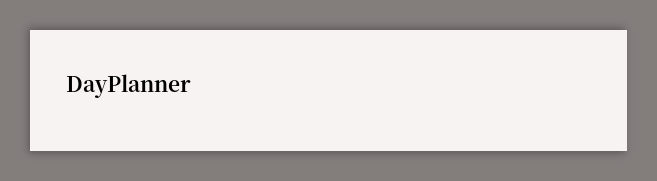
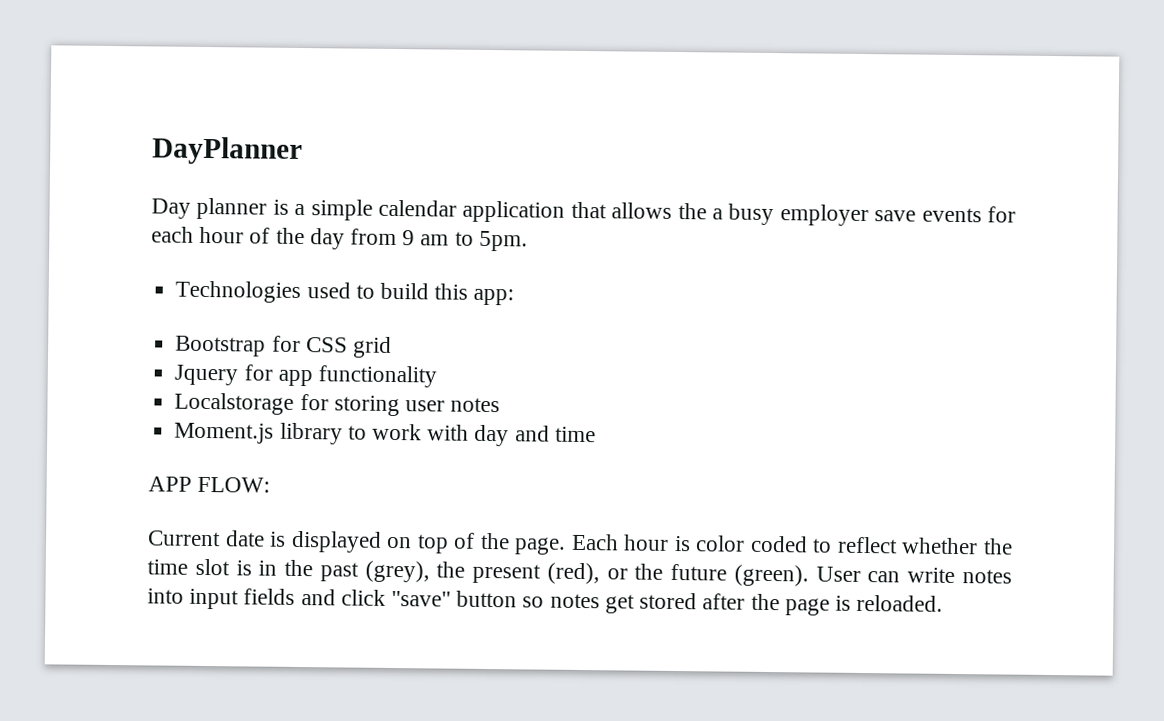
(191, 86) none -> [151,197,1016,227] [151,226,528,252] [175,280,515,306] [175,335,392,358] [174,364,437,388] [174,392,501,417] [174,422,596,447] [148,476,271,493] [148,530,1013,555] [147,558,1012,587] [147,588,944,616] // Day planner is a simple calendar application that allows the a busy employer save events for each hour of the day from 9 am to 5pm. // Technologies used to build this app: // Bootstrap for CSS grid // Jquery for app functionality // Localstorage for storing user notes // Moment.js library to work with day and time // APP FLOW: // Current date is displayed on top of the page. Each hour is color coded to reflect whether the time slot is in the past (grey), the present (red), or the future (green). User can write notes into input fields and click "save" button so notes get stored after the page is reloaded.

